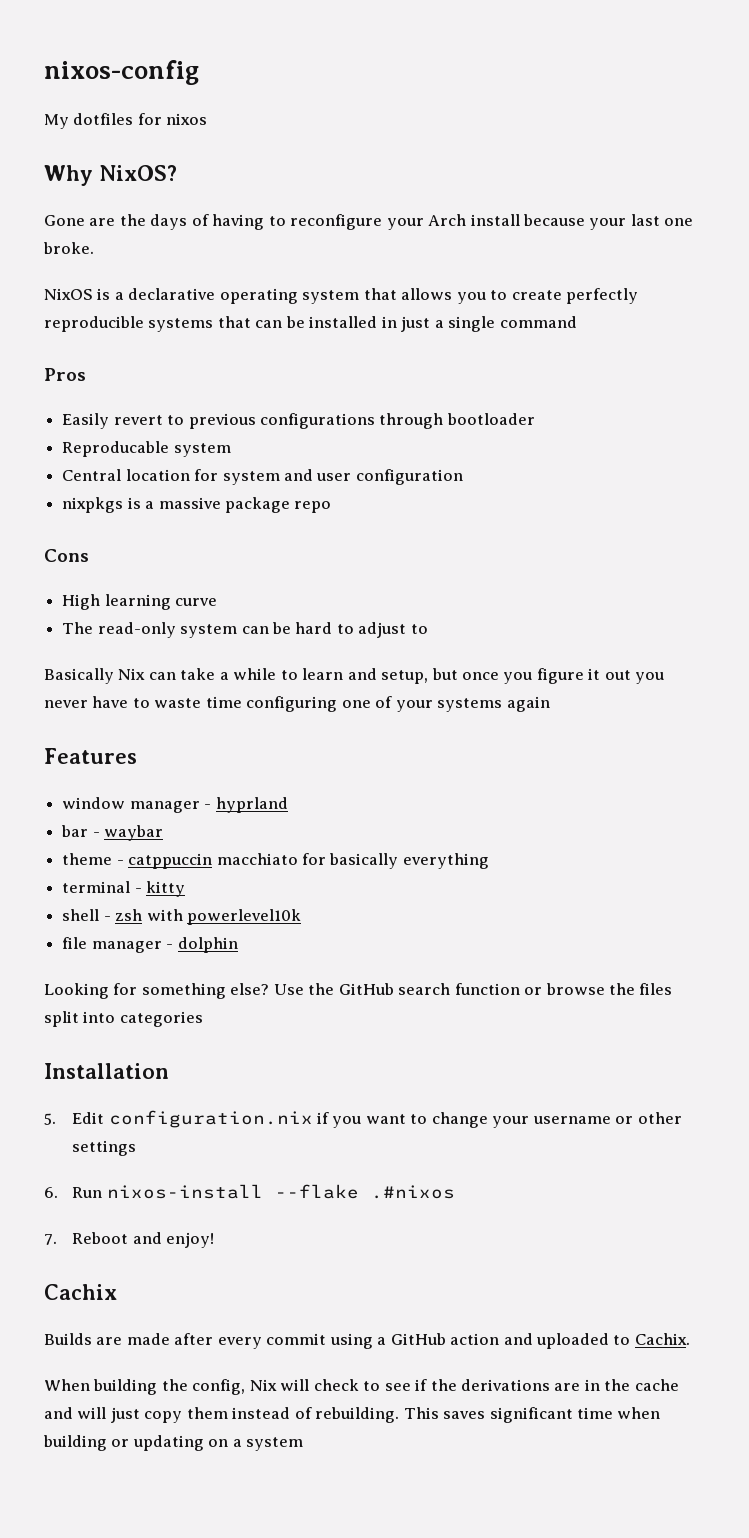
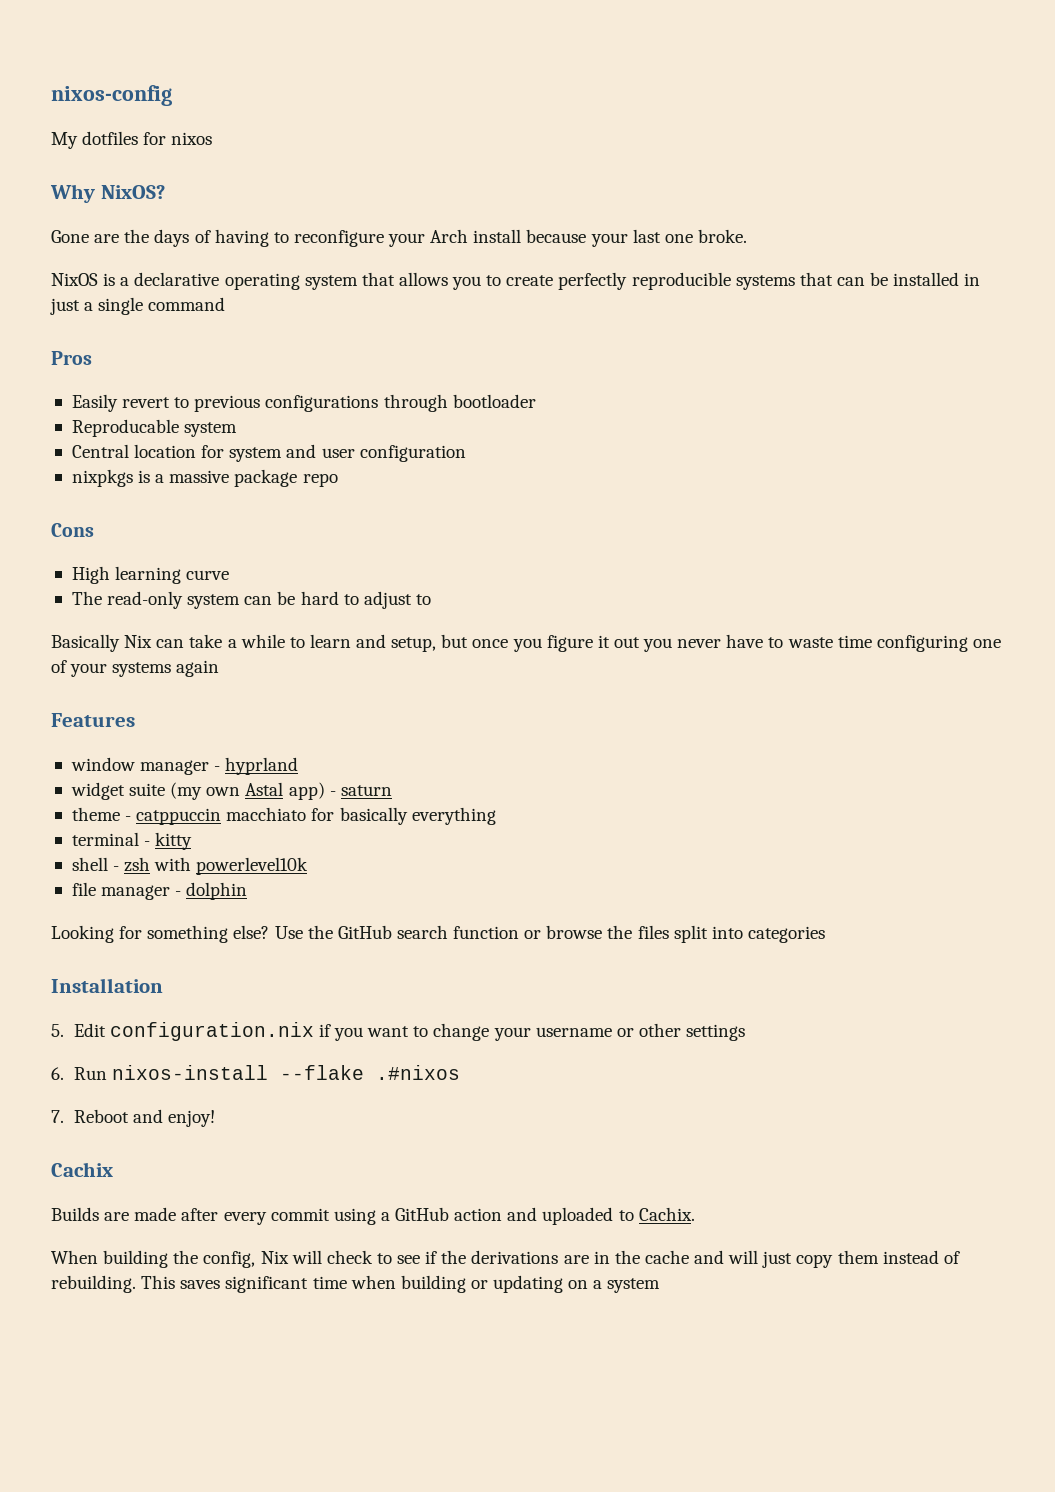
[61,825,164,841] bar - waybar -> [70,782,392,800] widget suite (my own Astal app) - saturn

